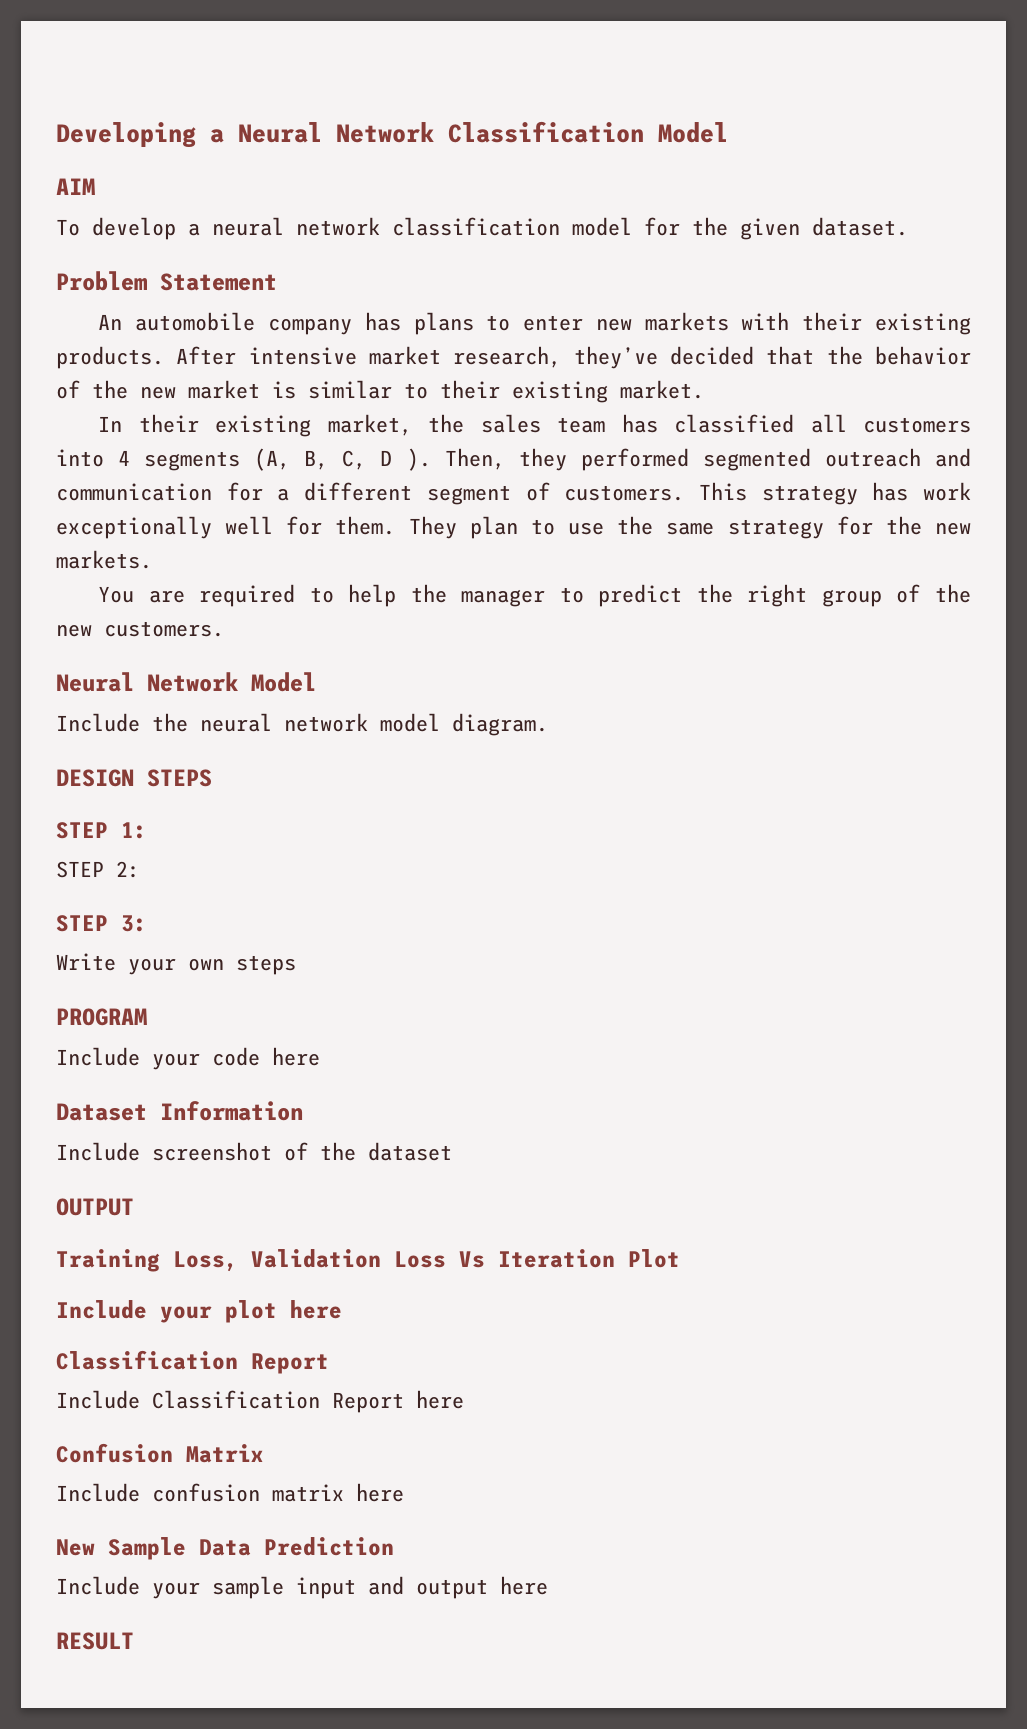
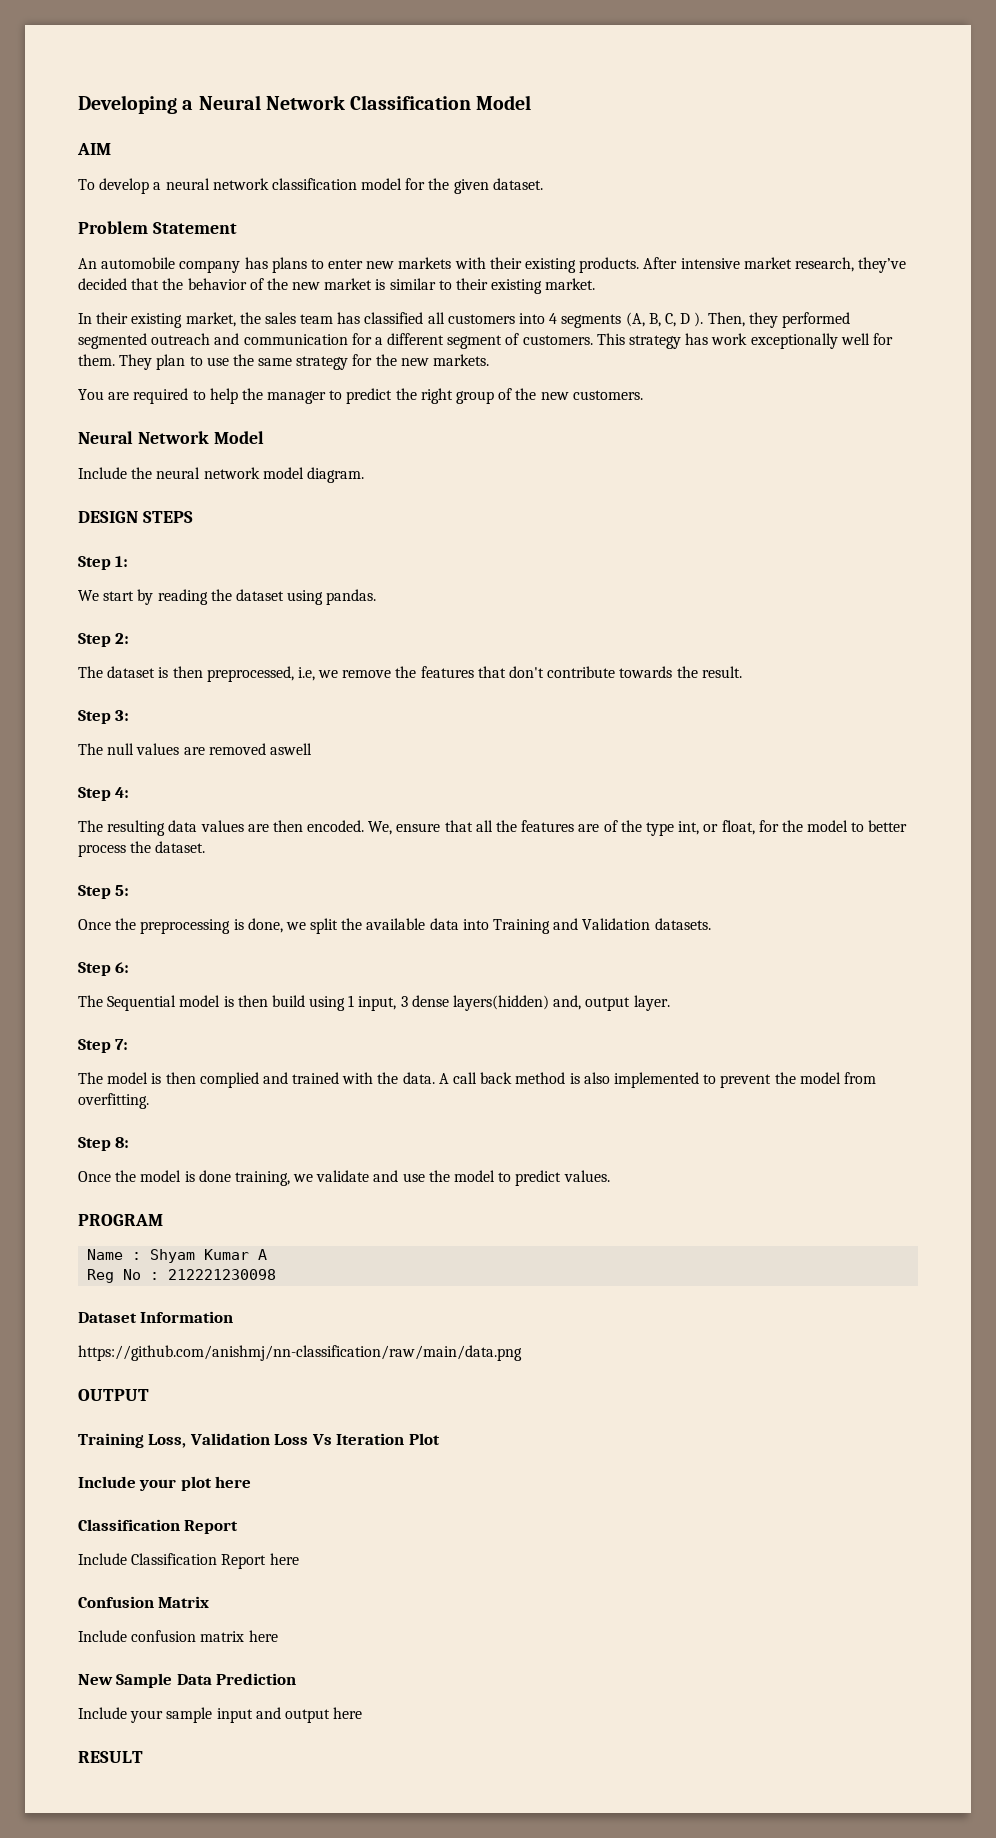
[56,822,108,839] STEP -> [78,556,111,570] Step
[56,861,140,878] [56,915,147,932] [56,953,296,975] [56,1008,147,1026] [56,1047,320,1070] [56,1101,303,1121] [56,1142,452,1161] STEP 2: // STEP 3: // Write your own steps // PROGRAM // Include your code here // Dataset Information // Include screenshot of the dataset -> [78,589,377,605] [78,633,130,647] [78,666,742,682] [78,710,130,724] [78,743,312,755] [78,787,130,801] [78,820,908,836] [78,841,206,857] [78,885,130,899] [78,918,711,934] [78,962,130,976] [78,995,670,1011] [78,1039,129,1053] [78,1072,876,1088] [78,1093,149,1109] [78,1137,130,1151] [78,1170,610,1186] [78,1214,163,1226] [87,1249,268,1263] [87,1269,277,1283] [78,1311,234,1323] [78,1345,522,1361] We start by reading the dataset using pandas. // Step 2: // The dataset is then preprocessed, i.e, we remove the features that don't contribute towards the result. // Step 3: // The null values are removed aswell // Step 4: // The resulting data values are then encoded. We, ensure that all the features are of the type int, or float, for the model to better process the dataset. // Step 5: // Once the preprocessing is done, we split the available data into Training and Validation datasets. // Step 6: // The Sequential model is then build using 1 input, 3 dense layers(hidden) and, output layer. // Step 7: // The model is then complied and trained with the data. A call back method is also implemented to prevent the model from overfitting. // Step 8: // Once the model is done training, we validate and use the model to predict values. // PROGRAM // Name : Shyam Kumar A // Reg No : 212221230098 // Dataset Information // https://github.com/anishmj/nn-classification/raw/main/data.png

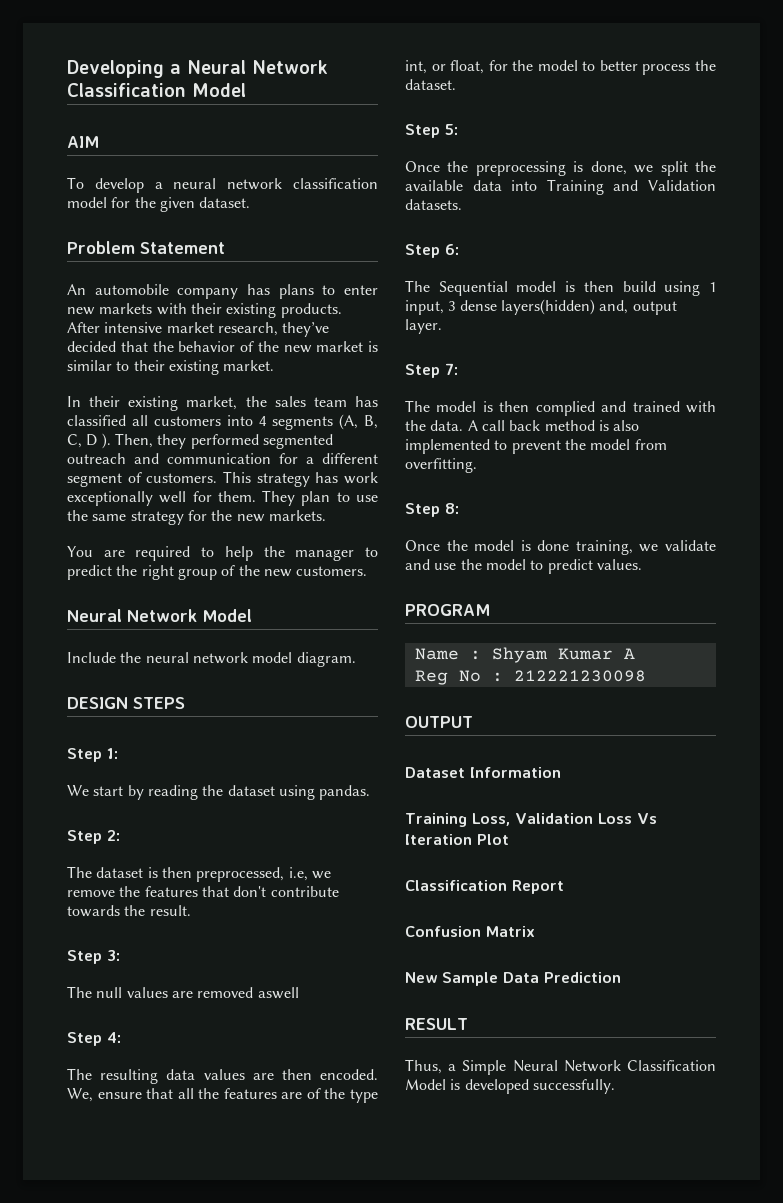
(277, 1274) none -> [405,716,473,728] // OUTPUT
[78,1345,522,1361] [78,1389,149,1401] // https://github.com/anishmj/nn-classification/raw/main/data.png // OUTPUT -> (561, 772) none
[78,1476,252,1491] [78,1519,239,1534] [78,1553,299,1569] [78,1596,210,1608] [78,1630,278,1642] [78,1673,297,1688] [78,1707,363,1723] [78,1751,143,1763] Include your plot here // Classification Report // Include Classification Report here // Confusion Matrix // Include confusion matrix here // New Sample Data Prediction // Include your sample input and output here // RESULT -> [405,880,564,894] [405,926,535,937] [405,972,621,986] [405,1018,468,1030] [405,1059,716,1075] [405,1079,615,1094] Classification Report // Confusion Matrix // New Sample Data Prediction // RESULT // Thus, a Simple Neural Network Classification Model is developed successfully.

